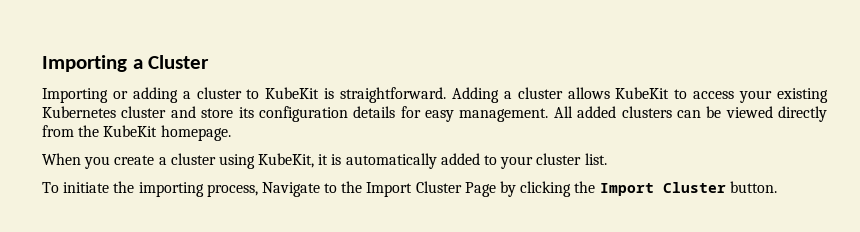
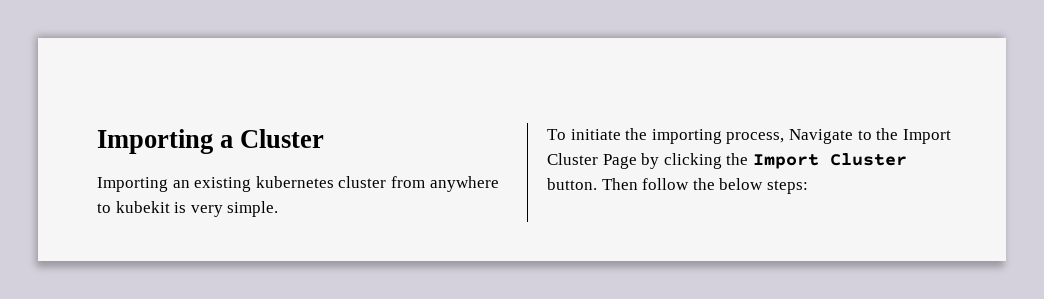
[112,87,828,103] [42,106,827,122] [42,125,231,141] [42,153,607,169] or adding a cluster to KubeKit is straightforward. Adding a cluster allows KubeKit to access your existing Kubernetes cluster and store its configuration details for easy management. All added clusters can be viewed directly from the KubeKit homepage. // When you create a cluster using KubeKit, it is automatically added to your cluster list. -> [172,176,499,192] [97,201,279,217] an existing kubernetes cluster from anywhere to kubekit is very simple.
(777, 187) none -> [601,178,808,194] Then follow the below steps:

